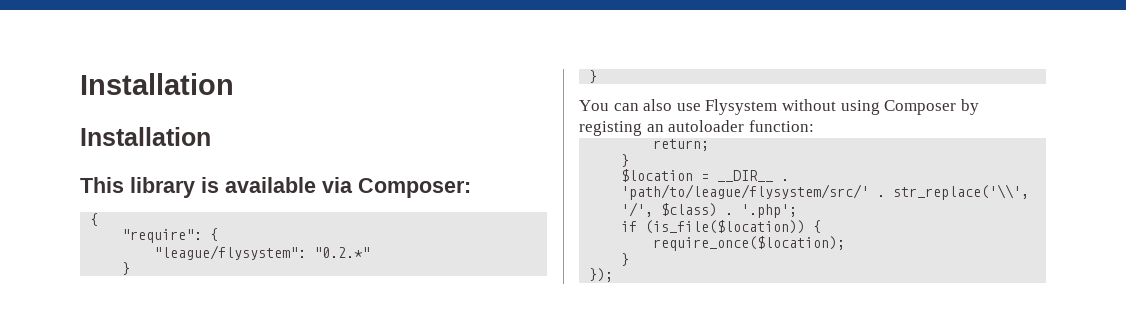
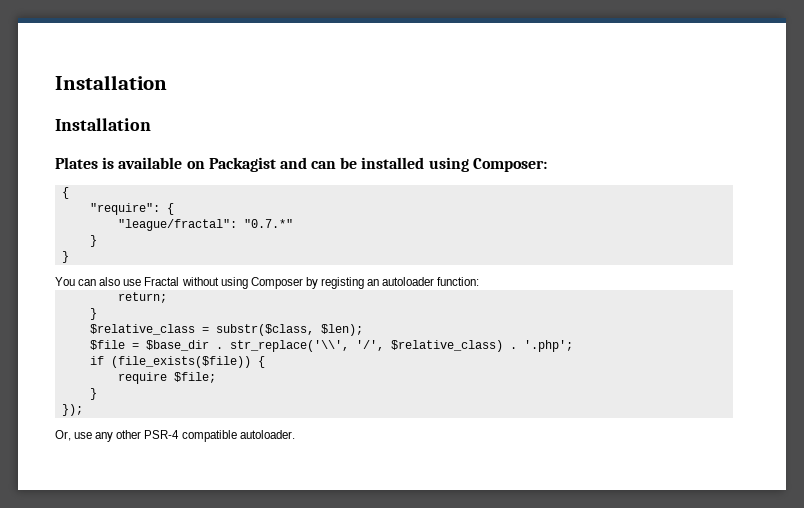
[80,177,353,198] This library is available via -> [55,157,469,172] Plates is available on Packagist and can be installed using
[154,245,371,260] "league/flysystem": "0.2.*" -> [117,219,293,231] "league/fractal": "0.7.*"
[705,99,778,115] Flysystem -> [144,277,180,286] Fractal
[621,169,790,182] [621,184,870,200] $location = __DIR__ . 'path/to/league/flysystem/src/' -> [89,324,363,336] [89,340,209,351] $relative_class = substr($class, $len); // $file = $base_dir
[661,203,718,217] $class) -> [390,340,503,352] $relative_class)
[645,220,822,234] [653,236,846,251] (is_file($location)) { // require_once($location); -> [110,356,265,368] [117,372,216,384] (file_exists($file)) { // require $file;
(614, 275) none -> [55,430,295,442] // Or, use any other PSR-4 compatible autoloader.

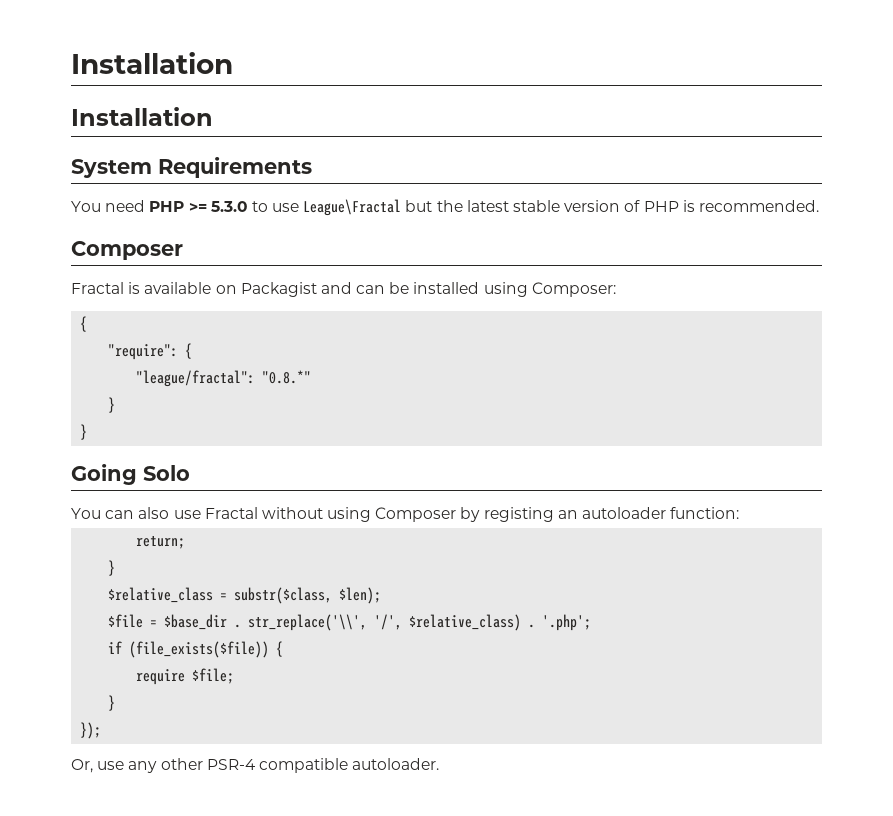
[55,157,98,169] Plates -> [71,157,312,178] [71,199,819,216] [71,241,183,260] [71,282,124,294] System Requirements // You need PHP >= 5.3.0 to use League\Fractal but the latest stable version of PHP is recommended. // Composer // Fractal
[243,219,293,228] "0.7.*" -> [262,370,312,384] "0.8.*"
(69, 257) none -> [71,464,190,485] // Going Solo

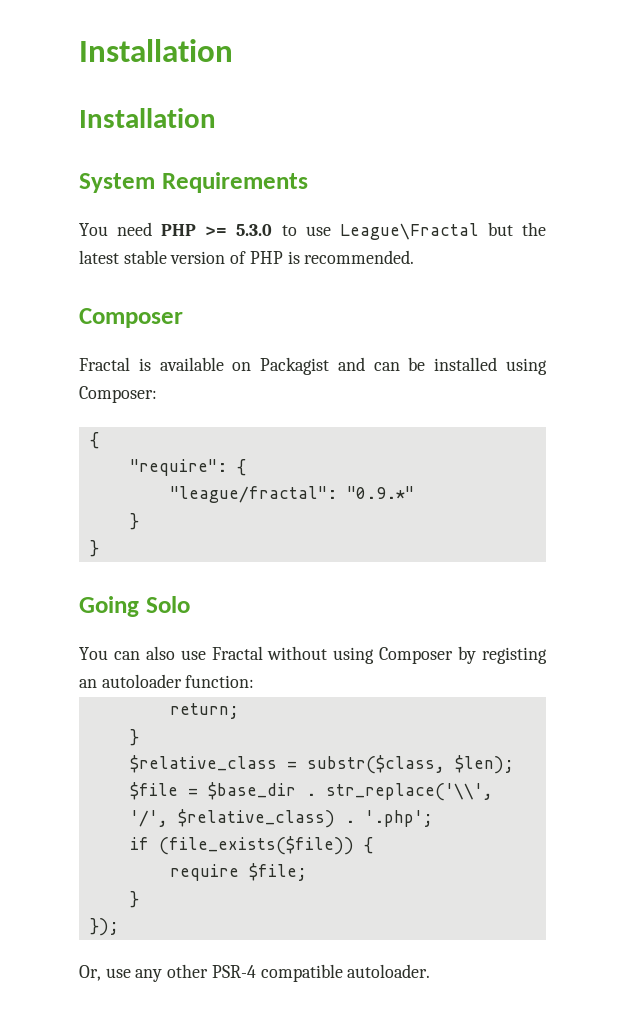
[262,370,312,384] "0.8.*" -> [346,486,414,499] "0.9.*"

